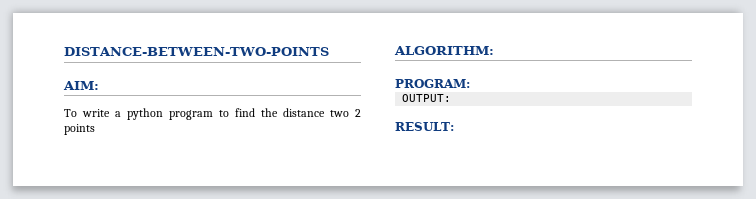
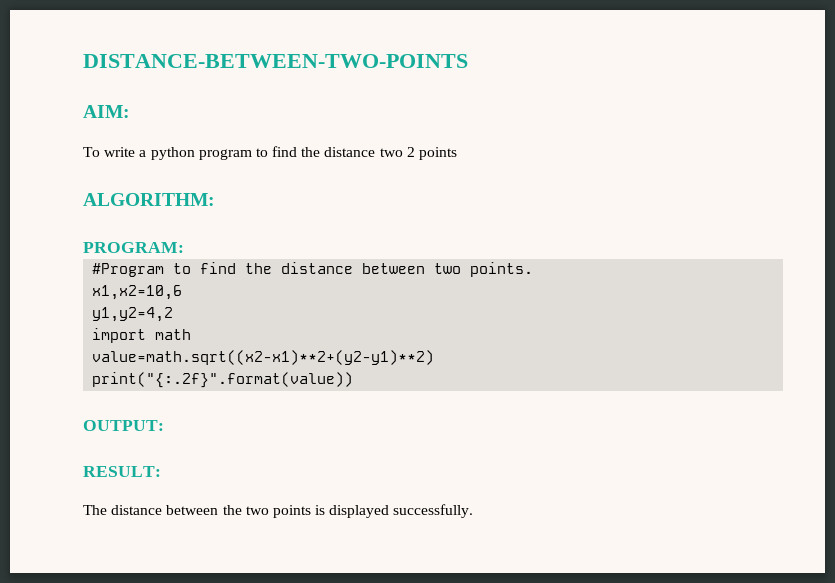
[402,94,452,102] [395,122,454,131] OUTPUT: // RESULT: -> [92,262,534,277] [92,285,183,300] [92,307,174,322] [92,328,192,343] [92,350,435,365] [92,372,354,388] [83,420,164,431] [83,466,161,477] [83,504,474,518] #Program to find the distance between two points. // x1,x2=10,6 // y1,y2=4,2 // import math // value=math.sqrt((x2-x1)**2+(y2-y1)**2) // print("{:.2f}".format(value)) // OUTPUT: // RESULT: // The distance between the two points is displayed successfully.

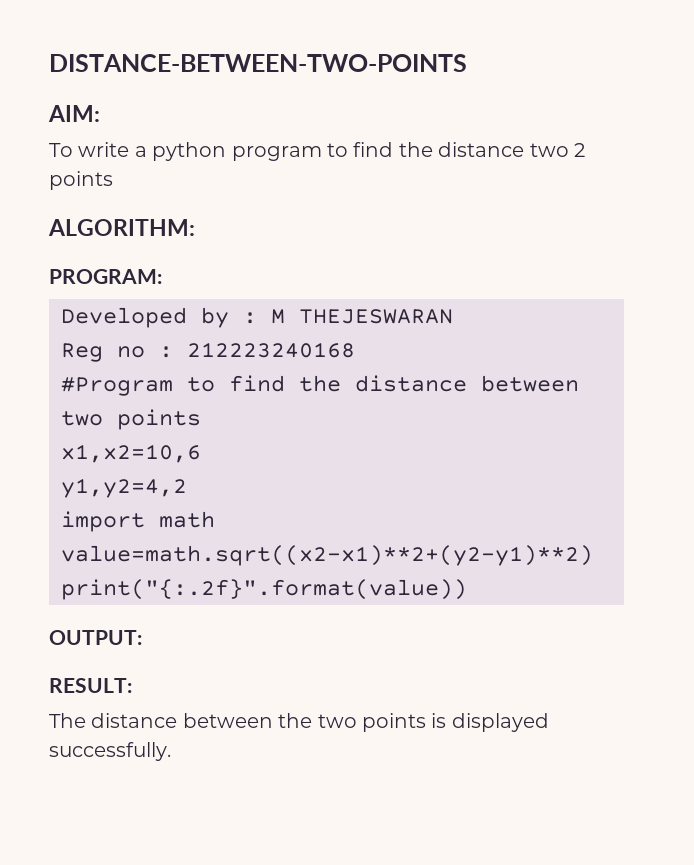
(184, 247) none -> [61,307,453,328] [61,342,355,362] // Developed by : M THEJESWARAN // Reg no : 212223240168
[470,262,534,277] points. -> [117,409,201,430] points

